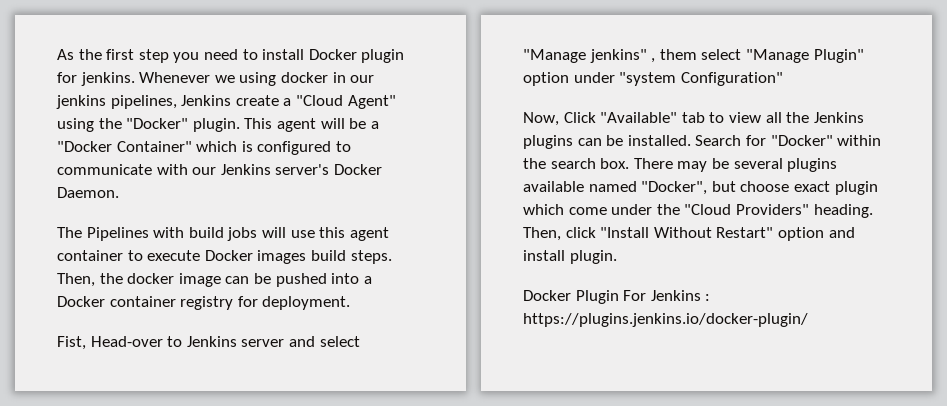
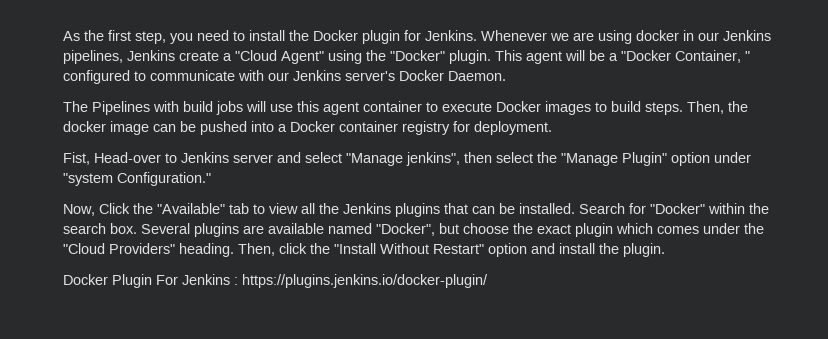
[138,49,169,63] step -> [135,31,166,44] step,
(305, 54) none -> [289,30,309,41] the
[80,72,135,86] jenkins. -> [425,30,477,41] Jenkins.
(235, 79) none -> [573,32,594,41] are
[56,95,106,109] jenkins -> [723,30,771,41] Jenkins
[116,141,253,152] Container" which is -> [675,50,750,63] Container, "
(307, 257) none -> [595,102,607,112] to
[589,49,742,63] jenkins" , them select -> [406,152,557,166] jenkins", then select the
[680,72,783,86] Configuration" -> [117,172,211,186] Configuration."
(596, 117) none -> [133,203,153,214] the
(573, 142) none -> [444,203,468,214] that
[633,158,838,172] There may be several plugins -> [141,223,264,237] Several plugins are
(790, 186) none -> [513,223,533,234] the
[568,207,607,215] come -> [657,226,699,234] comes
(596, 232) none -> [310,243,330,254] the
(565, 255) none -> [599,243,619,254] the

